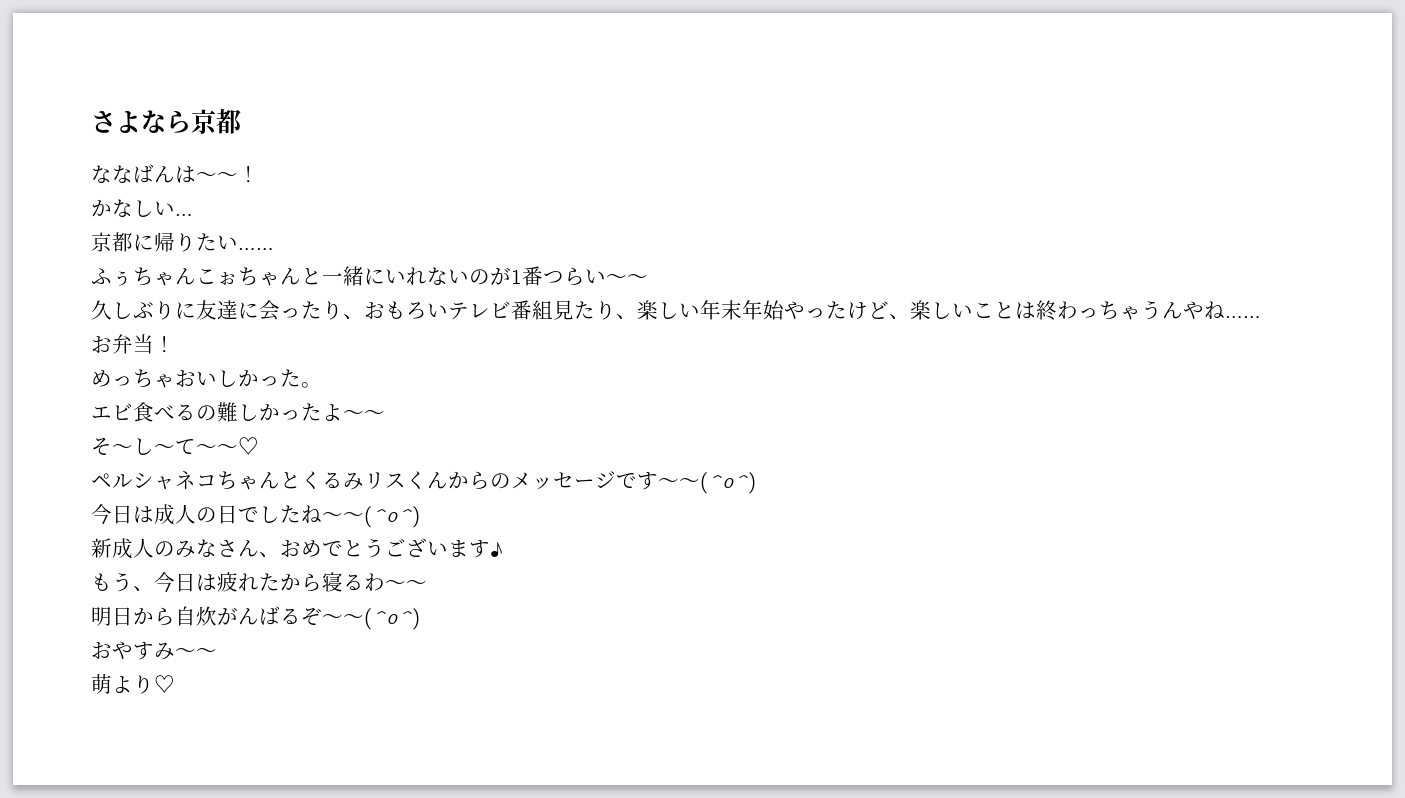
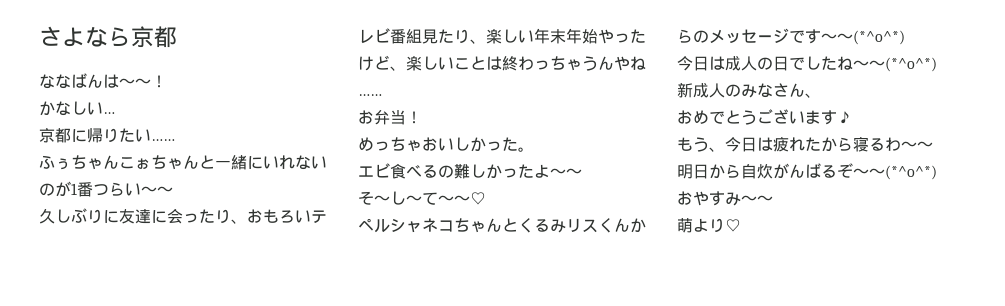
[700,472,756,494] (^o^) -> [853,30,905,45] (*^o^*)
[364,506,420,528] (^o^) -> [885,57,937,72] (*^o^*)
(280, 555) none -> (821, 95) //
[364,608,420,630] (^o^) -> [885,165,937,180] (*^o^*)

